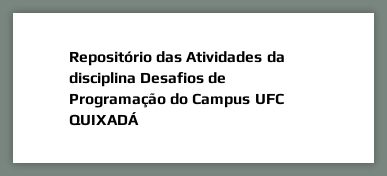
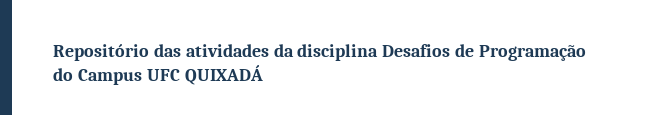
[186,51,263,63] Atividades -> [185,44,269,57] atividades

